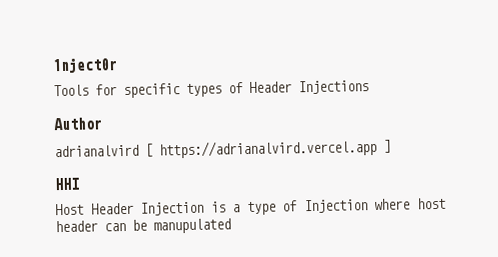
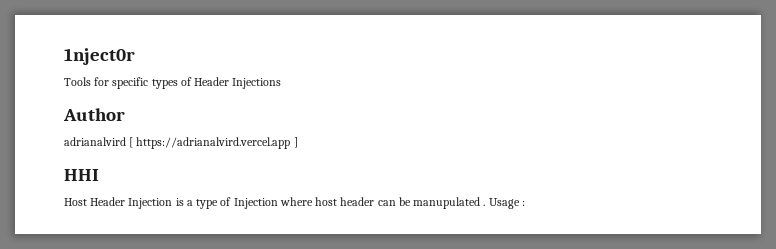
(231, 226) none -> [483,198,525,209] . Usage :

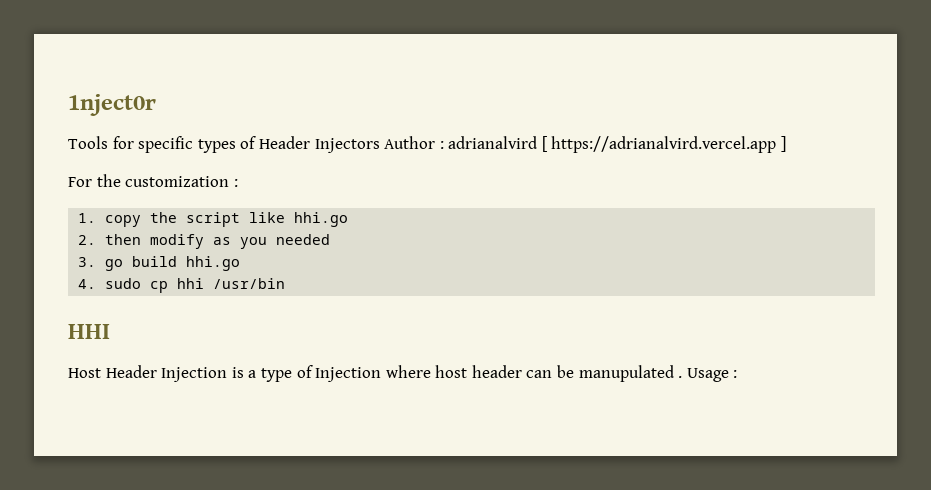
[232,78,282,89] Injections // -> [314,138,380,153] Injectors
(125, 114) // -> [439,141,444,149] :
(298, 142) none -> [68,174,238,187] [78,212,349,227] [78,234,331,249] [78,256,241,271] [78,278,286,293] // For the customization : // 1. copy the script like hhi.go // 2. then modify as you needed // 3. go build hhi.go // 4. sudo cp hhi /usr/bin

